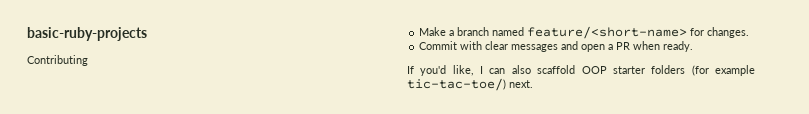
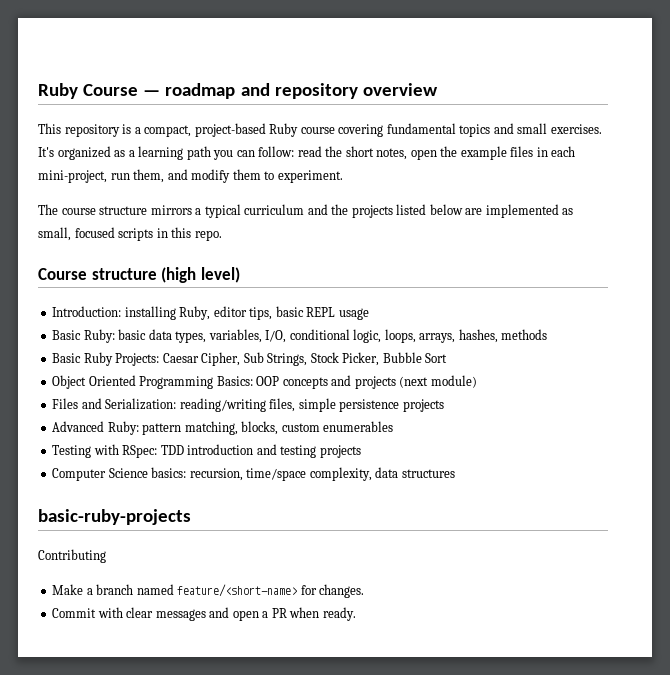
(27, 34) none -> [38,83,438,99] [38,123,602,137] [38,146,576,160] [38,169,343,183] [38,204,574,218] [38,227,222,241] [38,267,240,283] [52,306,369,320] [52,329,548,343] [52,352,448,366] [52,375,477,389] [52,398,444,412] [52,421,394,435] [52,444,361,458] [52,467,455,481] Ruby Course — roadmap and repository overview // This repository is a compact, project-based Ruby course covering fundamental topics and small exercises. It's organized as a learning path you can follow: read the short notes, open the example files in each mini-project, run them, and modify them to experiment. // The course structure mirrors a typical curriculum and the projects listed below are implemented as small, focused scripts in this repo. // Course structure (high level) // Introduction: installing Ruby, editor tips, basic REPL usage // Basic Ruby: basic data types, variables, I/O, conditional logic, loops, arrays, hashes, methods // Basic Ruby Projects: Caesar Cipher, Sub Strings, Stock Picker, Bubble Sort // Object Oriented Programming Basics: OOP concepts and projects (next module) // Files and Serialization: reading/writing files, simple persistence projects // Advanced Ruby: pattern matching, blocks, custom enumerables // Testing with RSpec: TDD introduction and testing projects // Computer Science basics: recursion, time/space complexity, data structures //
[407,65,755,76] [407,78,533,91] // If you'd like, I can also scaffold OOP starter folders (for example tic-tac-toe/) next. -> (356, 614) none

